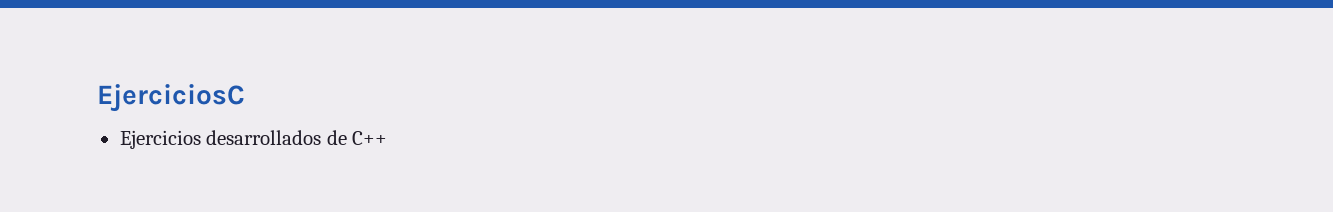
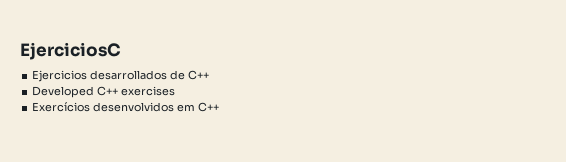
(388, 138) none -> [32,86,176,98] [32,102,220,112] // Developed C++ exercises // Exercícios desenvolvidos em C++

